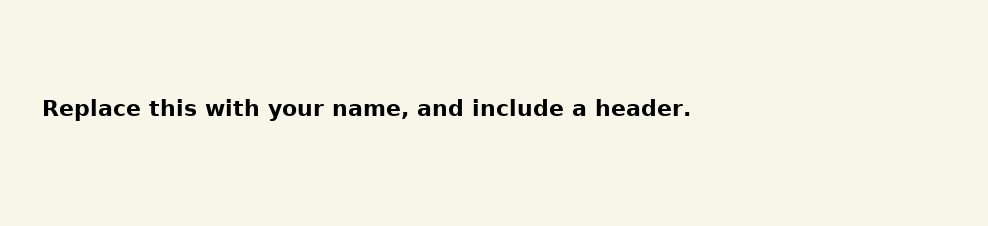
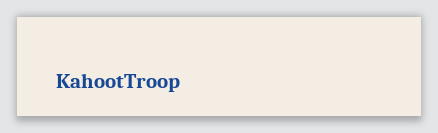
[42,99,691,121] Replace this with your name, and include a header. -> [56,73,180,92] KahootTroop

